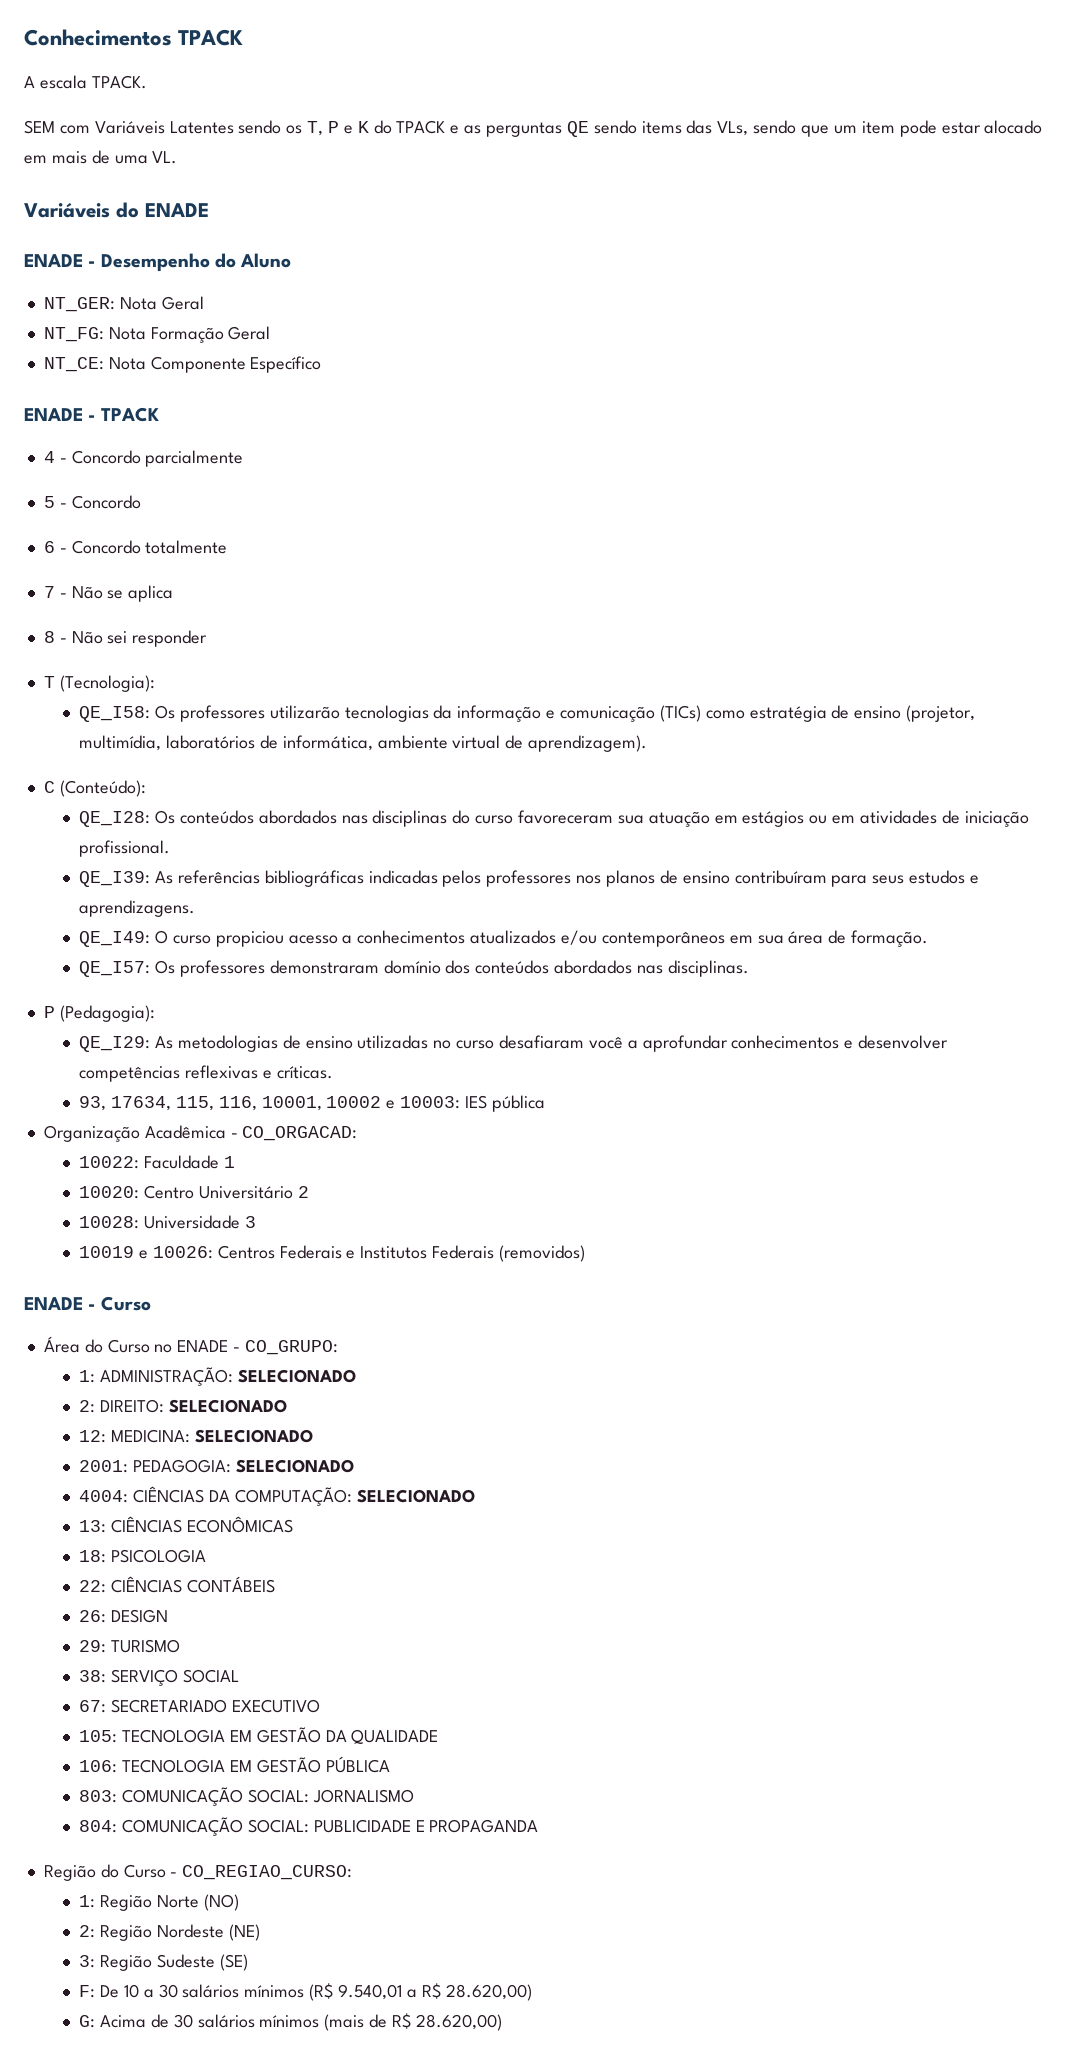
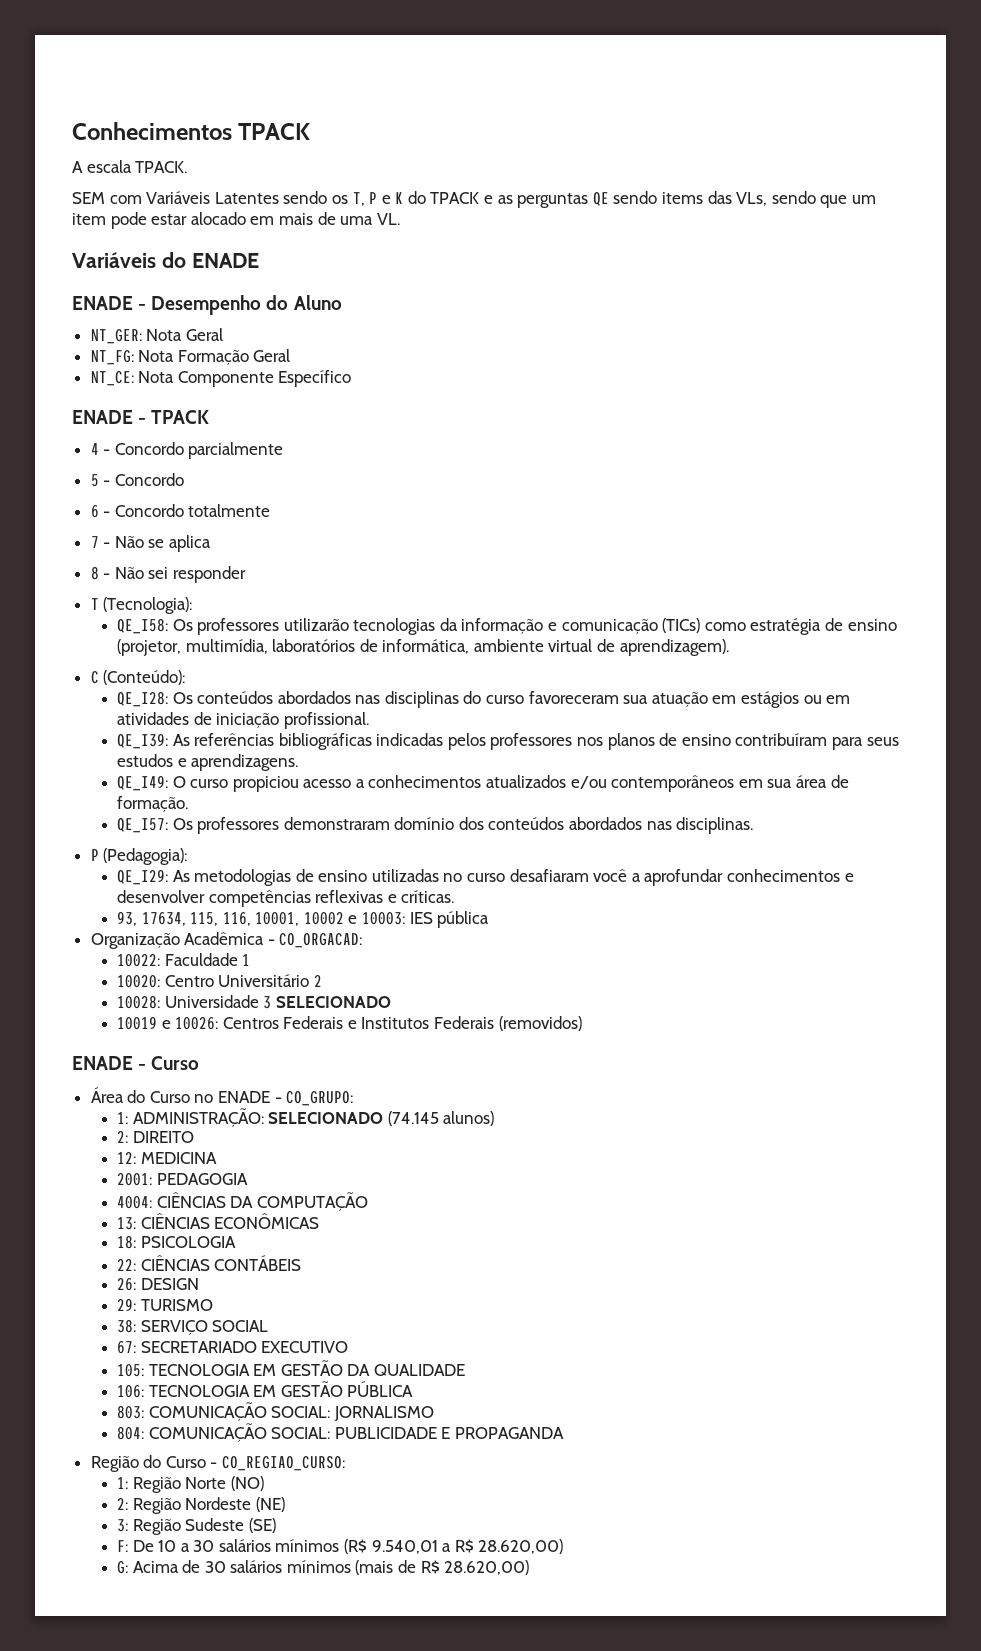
(256, 1222) none -> [275,996,391,1008] SELECIONADO
[79,1399,287,1413] // 2: DIREITO: SELECIONADO -> [387,1111,495,1126] [116,1131,194,1143] (74.145 alunos) // 2: DIREITO
[111,1429,313,1443] MEDICINA: SELECIONADO -> [140,1152,217,1164] MEDICINA
[133,1459,354,1473] PEDAGOGIA: SELECIONADO -> [156,1173,248,1185] PEDAGOGIA
[234,1487,475,1506] COMPUTAÇÃO: SELECIONADO -> [256,1192,368,1211] COMPUTAÇÃO

